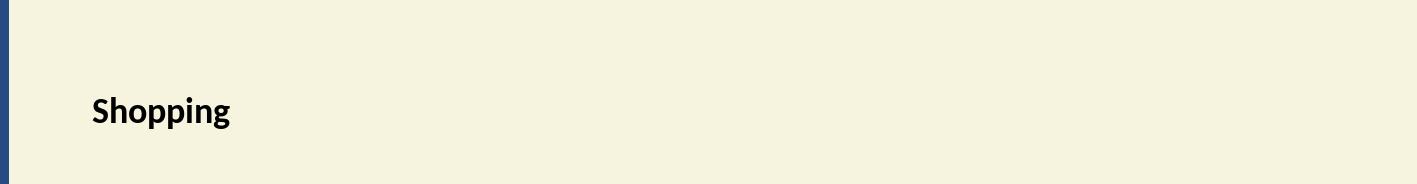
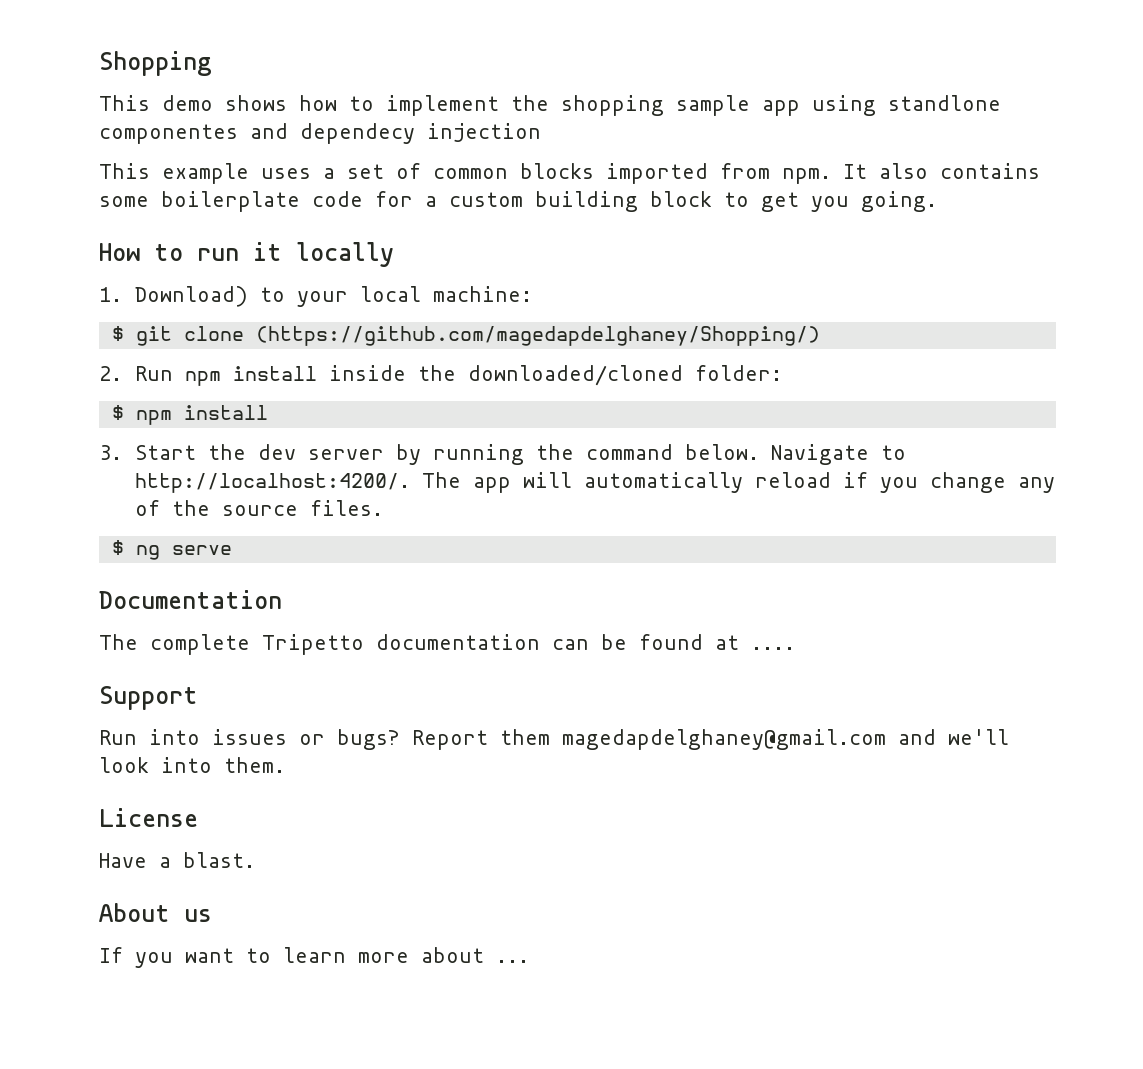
(230, 113) none -> [99,95,1001,116] [99,123,541,144] [99,163,1040,184] [99,191,937,212] [99,242,394,267] [99,286,532,307] [111,326,820,346] [99,365,782,386] [111,405,268,425] [99,444,906,465] [134,472,1055,493] [134,500,383,516] [111,540,232,560] [99,590,282,609] [99,634,795,655] [99,686,198,710] [99,729,1009,750] [99,757,285,773] [99,808,198,827] [99,852,255,868] [99,903,212,922] [99,947,529,968] // This demo shows how to implement the shopping sample app using standlone componentes and dependecy injection // This example uses a set of common blocks imported from npm. It also contains some boilerplate code for a custom building block to get you going. // How to run it locally // 1. Download) to your local machine: // $ git clone (https://github.com/magedapdelghaney/Shopping/) // 2. Run npm install inside the downloaded/cloned folder: // $ npm install // 3. Start the dev server by running the command below. Navigate to http://localhost:4200/. The app will automatically reload if you change any of the source files. // $ ng serve // Documentation // The complete Tripetto documentation can be found at .... // Support // Run into issues or bugs? Report them magedapdelghaney@gmail.com and we'll look into them. // License // Have a blast. // About us // If you want to learn more about ...

